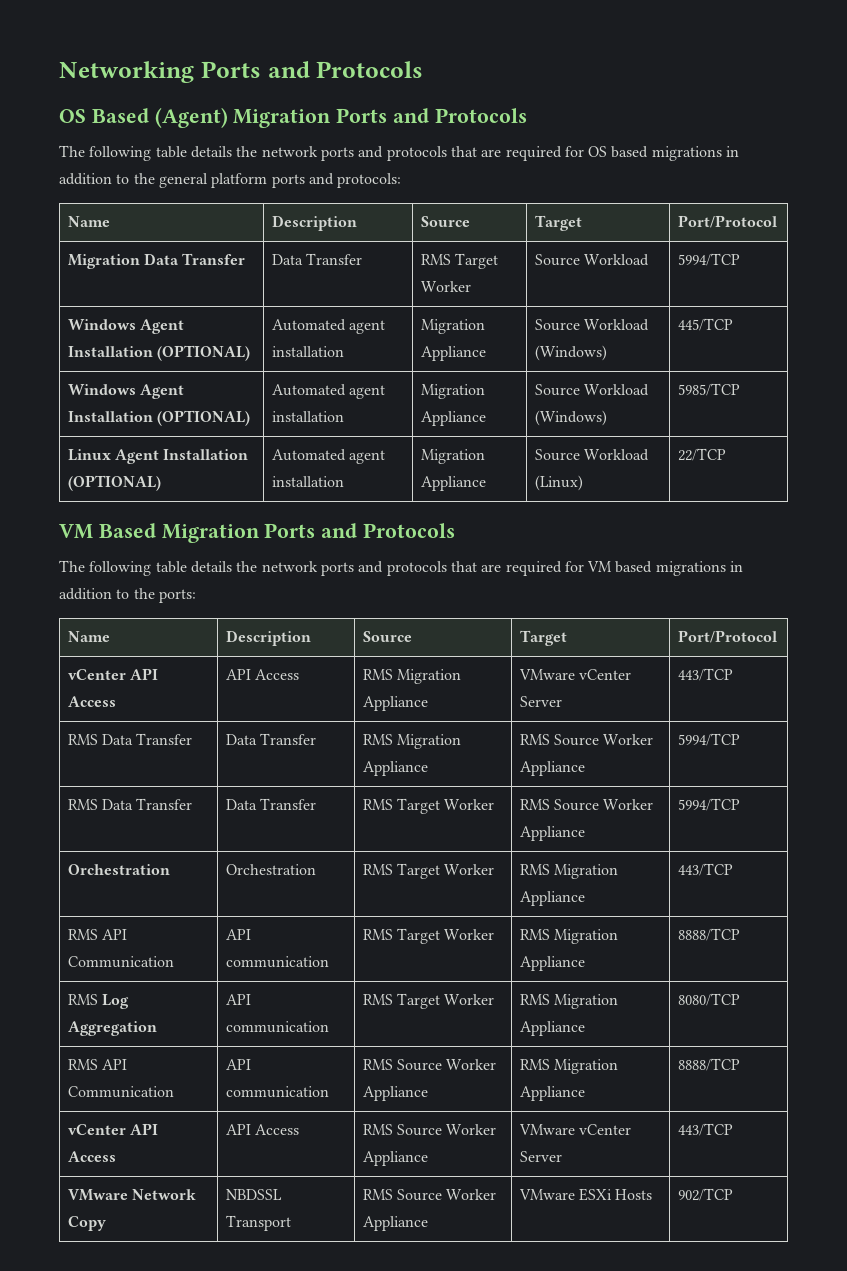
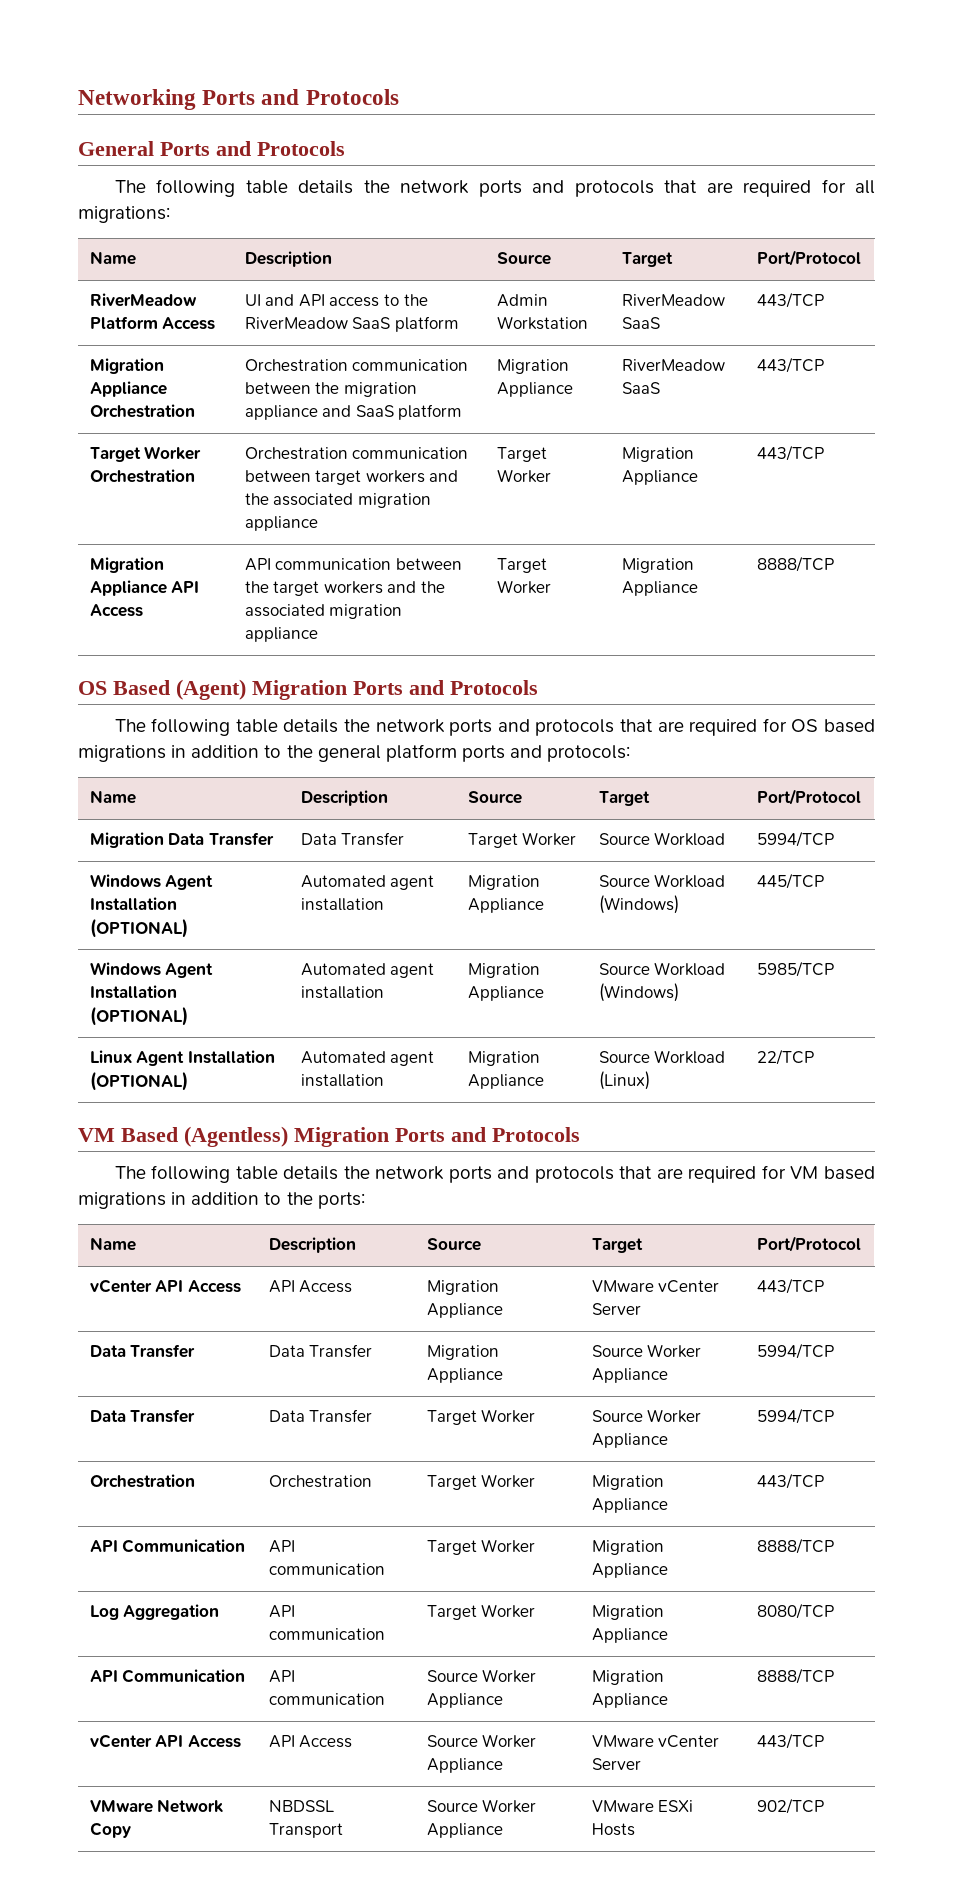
(424, 69) none -> [78,141,345,156] [114,179,876,197] [78,206,170,223] [89,251,136,265] [244,251,332,267] [496,252,551,265] [621,252,673,267] [756,250,861,266] [89,293,197,307] [89,316,216,330] [244,294,428,307] [244,316,459,332] [496,294,548,307] [496,316,588,330] [621,294,725,306] [621,317,660,329] [756,292,824,308] [89,358,164,374] [89,381,167,397] [89,404,195,418] [244,359,469,372] [244,382,417,397] [244,404,463,420] [496,359,569,374] [496,382,573,397] [621,359,725,371] [621,382,660,394] [756,357,824,373] [89,446,202,462] [89,469,195,483] [244,447,469,460] [244,470,459,485] [244,493,431,508] [244,516,318,531] [496,447,547,462] [496,469,551,483] [621,447,694,462] [621,470,698,485] [756,445,824,461] [89,557,164,573] [89,580,200,596] [89,604,143,617] [244,558,462,571] [244,581,445,596] [244,604,403,619] [244,627,318,642] [496,558,547,573] [496,580,551,594] [621,558,694,573] [621,581,698,596] [756,556,834,572] // General Ports and Protocols // The following table details the network ports and protocols that are required for all migrations: // Name | Description | Source | Target | Port/Protocol // RiverMeadow Platform Access | UI and API access to the RiverMeadow SaaS platform | Admin Workstation | RiverMeadow SaaS | 443/TCP // Migration Appliance Orchestration | Orchestration communication between the migration appliance and SaaS platform | Migration Appliance | RiverMeadow SaaS | 443/TCP // Target Worker Orchestration | Orchestration communication between target workers and the associated migration appliance | Target Worker | Migration Appliance | 443/TCP // Migration Appliance API Access | API communication between the target workers and the associated migration appliance | Target Worker | Migration Appliance | 8888/TCP
[420,254,451,265] RMS -> (405, 839) none
(156, 530) none -> [184,1126,288,1147] (Agentless)
[362,669,393,680] RMS -> (353, 1286) none
[67,733,193,745] [225,733,317,745] [362,734,462,749] [362,761,428,776] [519,734,654,746] [519,761,585,776] [677,733,740,746] [67,798,193,810] [225,798,317,810] [362,798,495,814] [519,799,550,810] RMS Data Transfer | Data Transfer | RMS Migration Appliance | RMS Source Worker Appliance | 5994/TCP // RMS Data Transfer | Data Transfer | RMS Target Worker | RMS -> [89,1344,196,1358] [268,1344,373,1358] [426,1345,499,1360] [426,1368,503,1383] [591,1344,702,1358] [591,1368,668,1383] [756,1343,834,1359] [89,1409,196,1423] [268,1409,373,1423] [426,1409,536,1425] Data Transfer | Data Transfer | Migration Appliance | Source Worker Appliance | 5994/TCP // Data Transfer | Data Transfer | Target Worker |
[362,863,495,879] [519,864,619,879] [519,891,585,906] [677,863,733,876] [67,929,128,940] [67,956,174,968] [225,929,251,940] [225,956,329,968] [362,928,495,944] [519,929,619,944] [519,956,585,971] [677,928,740,941] [67,994,98,1005] RMS Target Worker | RMS Migration Appliance | 443/TCP // RMS API Communication | API communication | RMS Target Worker | RMS Migration Appliance | 8888/TCP // RMS -> [426,1474,536,1490] [591,1475,664,1490] [591,1498,668,1513] [756,1473,824,1489] [89,1539,246,1553] [268,1540,295,1553] [268,1563,385,1575] [426,1539,536,1555] [591,1540,664,1555] [591,1563,668,1578] [756,1538,834,1554] Target Worker | Migration Appliance | 443/TCP // API Communication | API communication | Target Worker | Migration Appliance | 8888/TCP //
[362,993,495,1009] [519,994,550,1005] RMS Target Worker | RMS -> [426,1604,536,1620] Target Worker |
[67,1059,128,1070] [67,1086,174,1098] [225,1059,251,1070] [225,1086,329,1098] [362,1059,497,1071] [362,1086,428,1101] [519,1059,550,1070] RMS API Communication | API communication | RMS Source Worker Appliance | RMS -> [89,1669,246,1683] [268,1670,295,1683] [268,1693,385,1705] [426,1669,537,1683] [426,1693,503,1708] API Communication | API communication | Source Worker Appliance |
[362,1124,393,1135] RMS -> (353, 1741) none
[362,1189,393,1200] RMS -> (343, 1830) none

